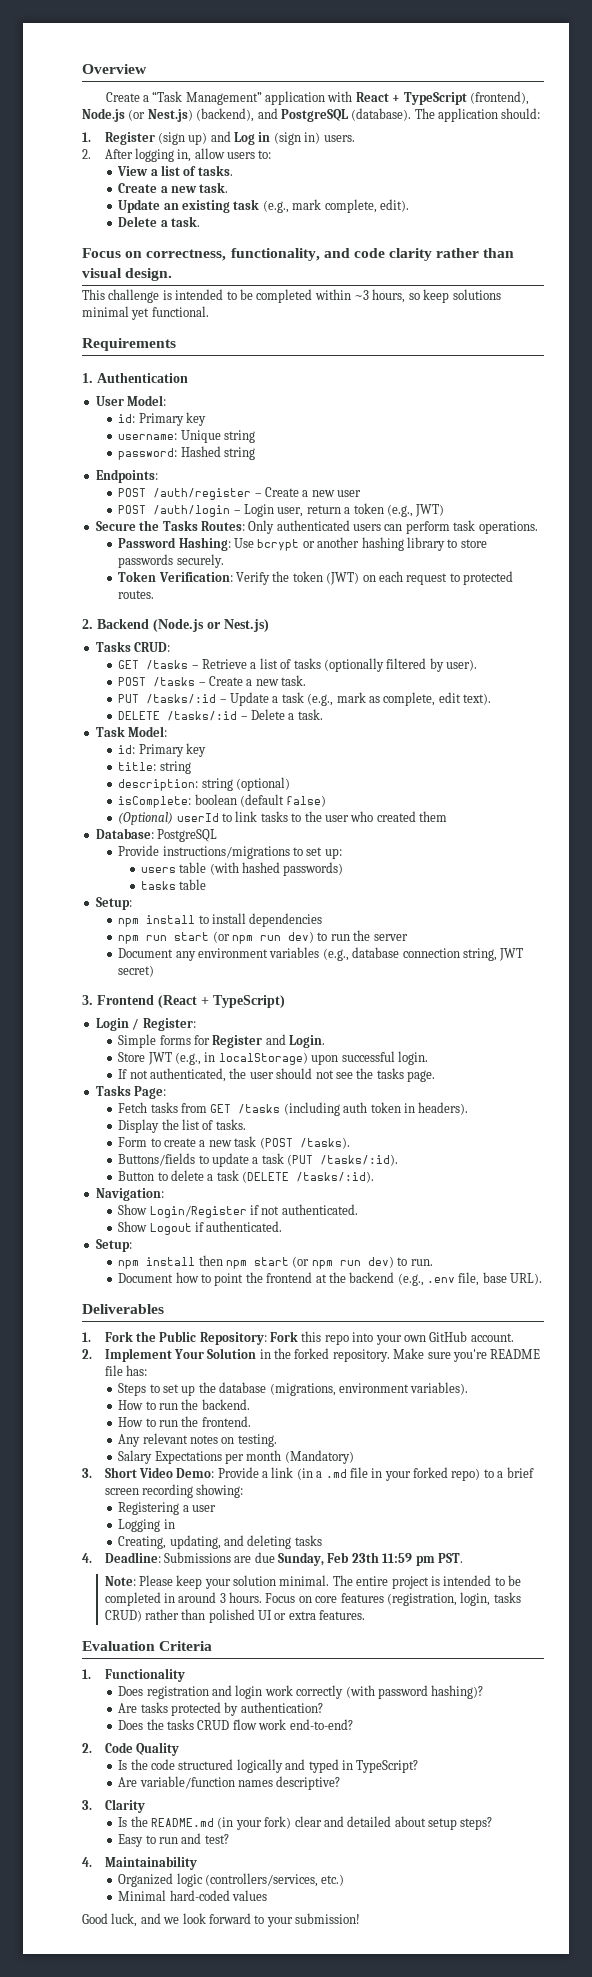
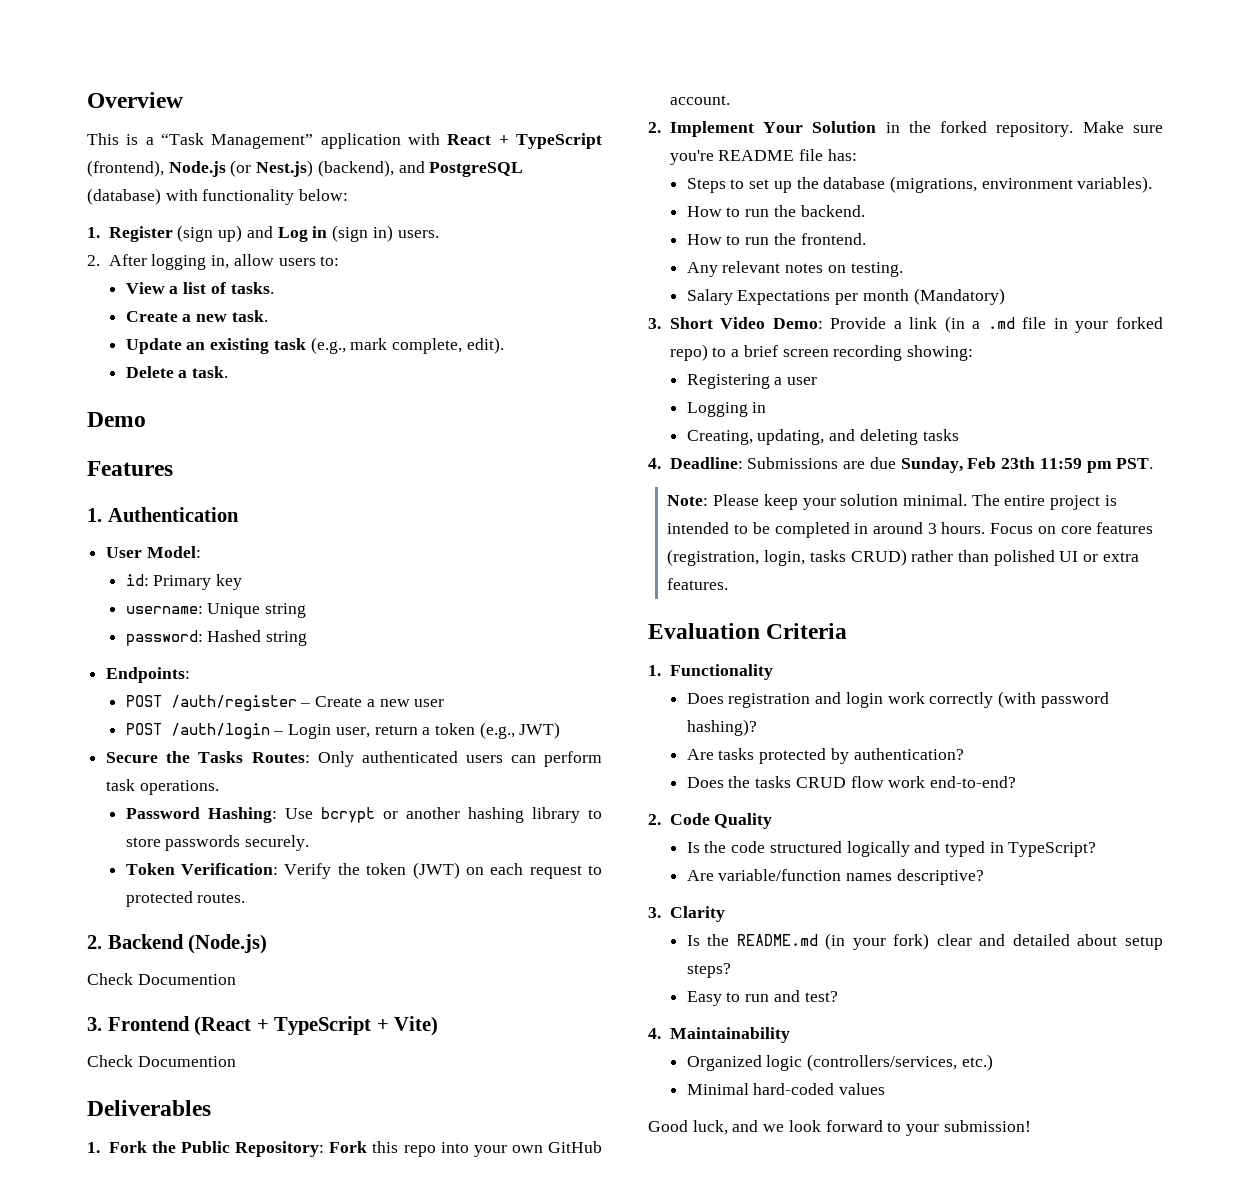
[105,92,140,102] Create -> [87,133,139,145] This is
[351,108,541,122] (database). The application should: -> [87,188,349,205] (database) with functionality below:
[82,248,515,261] [82,268,173,281] [82,289,501,303] [82,306,209,320] [82,338,176,351] Focus on correctness, functionality, and code clarity rather than visual design. // This challenge is intended to be completed within ~3 hours, so keep solutions minimal yet functional. // Requirements -> [87,412,146,427] [87,461,173,476] Demo // Features
[153,619,269,632] [95,641,171,652] [118,658,478,672] [118,675,307,687] [118,692,492,706] [118,709,323,721] [95,726,168,737] [118,743,207,757] [118,761,191,774] [118,777,291,791] [118,794,327,808] [118,811,448,825] [95,828,218,842] [118,845,342,859] [140,862,344,876] [140,879,207,890] [95,897,132,910] [118,913,323,927] [118,930,408,944] [118,947,524,961] [118,965,155,977] [82,995,285,1008] [95,1018,196,1031] [118,1034,326,1048] [118,1051,428,1065] [118,1068,436,1082] [95,1085,167,1099] [118,1102,469,1116] [118,1119,246,1133] [118,1136,350,1149] [118,1153,399,1167] [118,1170,375,1183] [95,1188,164,1201] [118,1204,358,1218] [118,1221,283,1235] [95,1239,132,1252] [118,1255,433,1269] [118,1272,543,1286] (Node.js or Nest.js) // Tasks CRUD: // GET /tasks – Retrieve a list of tasks (optionally filtered by user). // POST /tasks – Create a new task. // PUT /tasks/:id – Update a task (e.g., mark as complete, edit text). // DELETE /tasks/:id – Delete a task. // Task Model: // id: Primary key // title: string // description: string (optional) // isComplete: boolean (default false) // (Optional) userId to link tasks to the user who created them // Database: PostgreSQL // Provide instructions/migrations to set up: // users table (with hashed passwords) // tasks table // Setup: // npm install to install dependencies // npm run start (or npm run dev) to run the server // Document any environment variables (e.g., database connection string, JWT secret) // 3. Frontend (React + TypeScript) // Login / Register: // Simple forms for Register and Login. // Store JWT (e.g., in localStorage) upon successful login. // If not authenticated, the user should not see the tasks page. // Tasks Page: // Fetch tasks from GET /tasks (including auth token in headers). // Display the list of tasks. // Form to create a new task (POST /tasks). // Buttons/fields to update a task (PUT /tasks/:id). // Button to delete a task (DELETE /tasks/:id). // Navigation: // Show Login/Register if not authenticated. // Show Logout if authenticated. // Setup: // npm install then npm start (or npm run dev) to run. // Document how to point the frontend at the backend (e.g., .env file, base URL). -> [188,934,268,954] [87,973,236,985] [87,1016,439,1036] [87,1055,236,1067] (Node.js) // Check Documention // 3. Frontend (React + TypeScript + Vite) // Check Documention

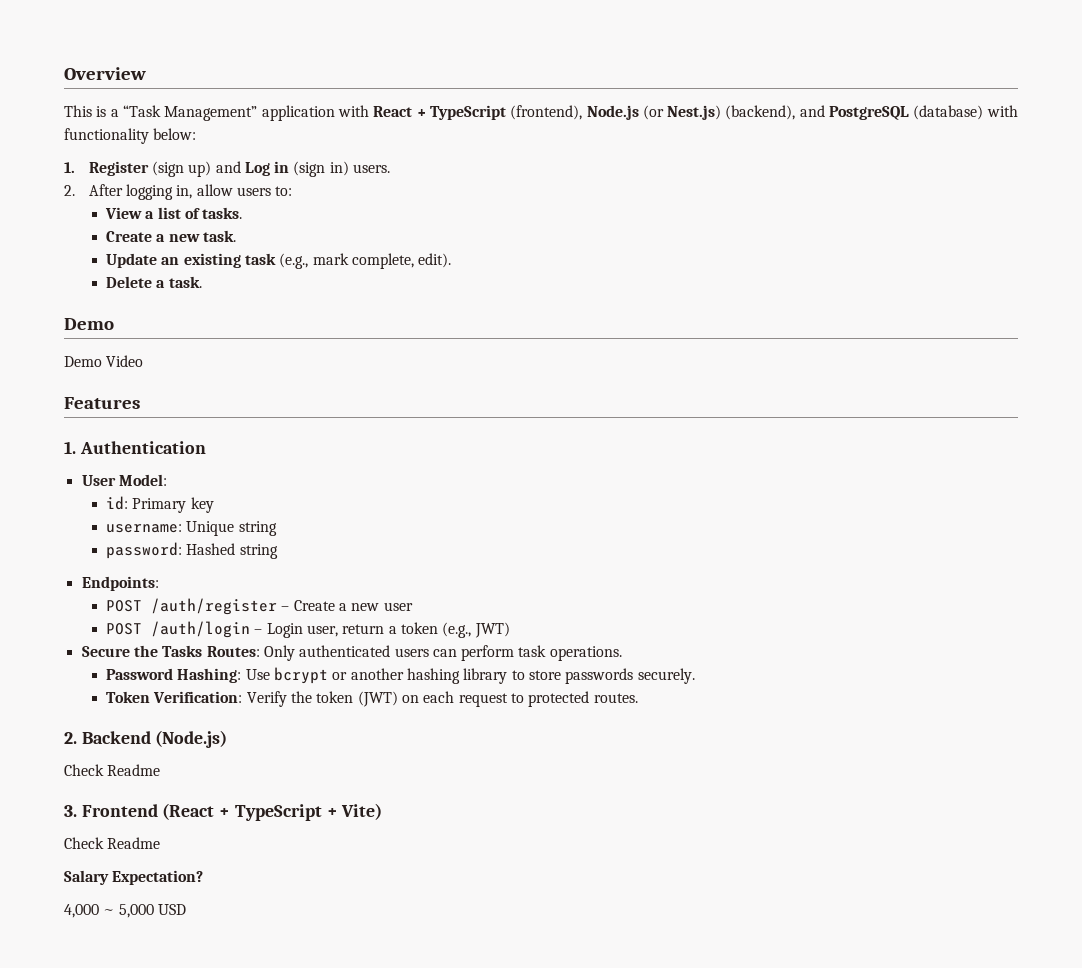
(146, 419) none -> [64,355,144,367] // Demo Video
[137,974,236,985] Documention -> [107,764,161,776] Readme
[137,1056,236,1067] [87,1100,211,1116] [87,1141,602,1157] [669,95,730,105] [648,121,1163,137] [669,149,857,165] [686,176,1153,193] [686,205,865,217] [686,233,866,245] [686,261,903,277] [686,288,1005,305] [648,316,1163,333] [669,344,974,361] [686,374,818,389] [686,402,767,417] [686,429,959,445] [648,457,1154,473] [667,494,1117,510] [667,522,1154,538] [667,549,1139,566] [667,578,729,590] [648,623,848,639] [648,664,773,680] [686,691,1109,708] [686,719,757,736] [686,748,964,764] [686,776,1016,788] [648,813,773,829] [686,841,1097,857] [686,869,984,885] [648,906,725,922] [686,933,1163,950] [686,963,731,978] [686,990,838,1006] [648,1027,790,1043] [686,1054,993,1071] [686,1083,886,1095] [648,1120,1031,1136] Documention // Deliverables // 1. Fork the Public Repository: Fork this repo into your own GitHub account. // 2. Implement Your Solution in the forked repository. Make sure you're README file has: // Steps to set up the database (migrations, environment variables). // How to run the backend. // How to run the frontend. // Any relevant notes on testing. // Salary Expectations per month (Mandatory) // 3. Short Video Demo: Provide a link (in a .md file in your forked repo) to a brief screen recording showing: // Registering a user // Logging in // Creating, updating, and deleting tasks // 4. Deadline: Submissions are due Sunday, Feb 23th 11:59 pm PST. // Note: Please keep your solution minimal. The entire project is intended to be completed in around 3 hours. Focus on core features (registration, login, tasks CRUD) rather than polished UI or extra features. // Evaluation Criteria // 1. Functionality // Does registration and login work correctly (with password hashing)? // Are tasks protected by authentication? // Does the tasks CRUD flow work end-to-end? // 2. Code Quality // Is the code structured logically and typed in TypeScript? // Are variable/function names descriptive? // 3. Clarity // Is the README.md (in your fork) clear and detailed about setup steps? // Easy to run and test? // 4. Maintainability // Organized logic (controllers/services, etc.) // Minimal hard-coded values // Good luck, and we look forward to your submission! -> [107,837,161,849] [64,870,204,885] [64,904,186,918] Readme // Salary Expectation? // 4,000 ~ 5,000 USD

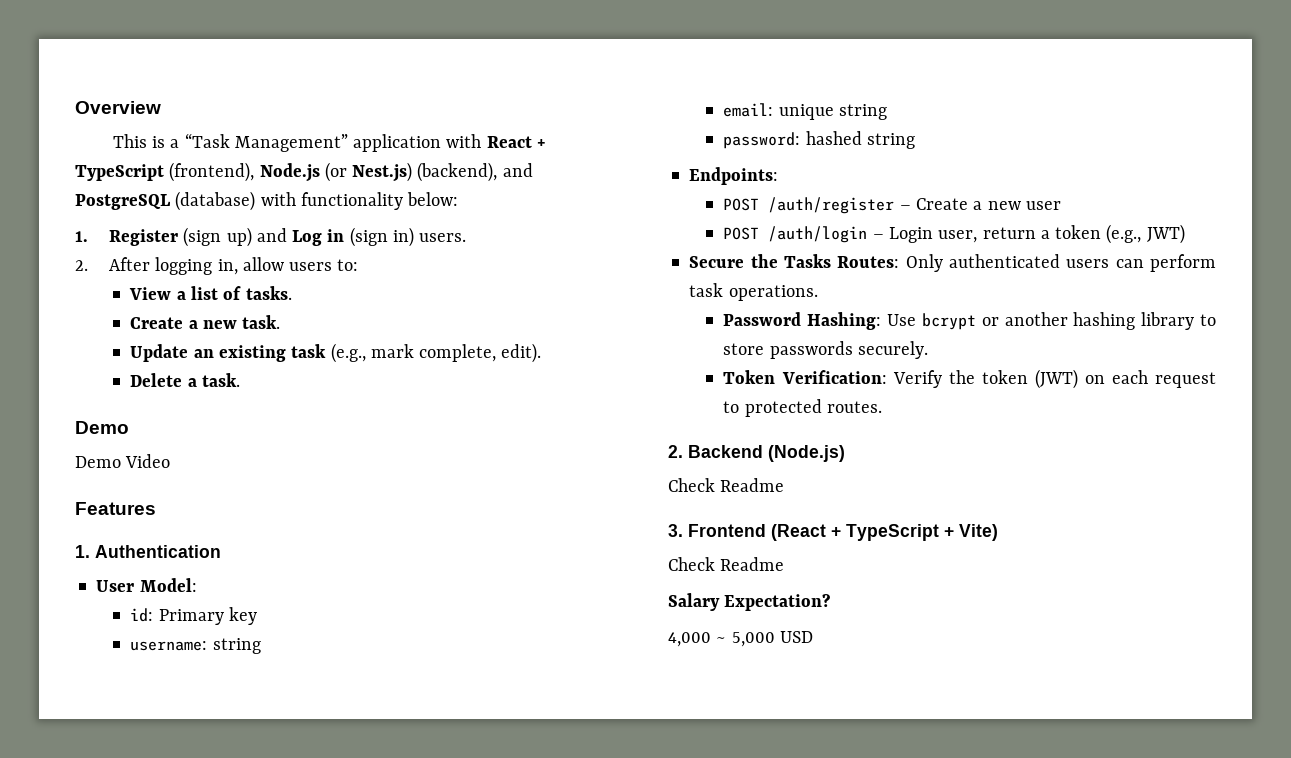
[186,521,235,536] Unique -> [212,638,261,654] [723,103,834,120] string // email: unique
[186,543,236,555] Hashed -> [805,131,862,145] hashed

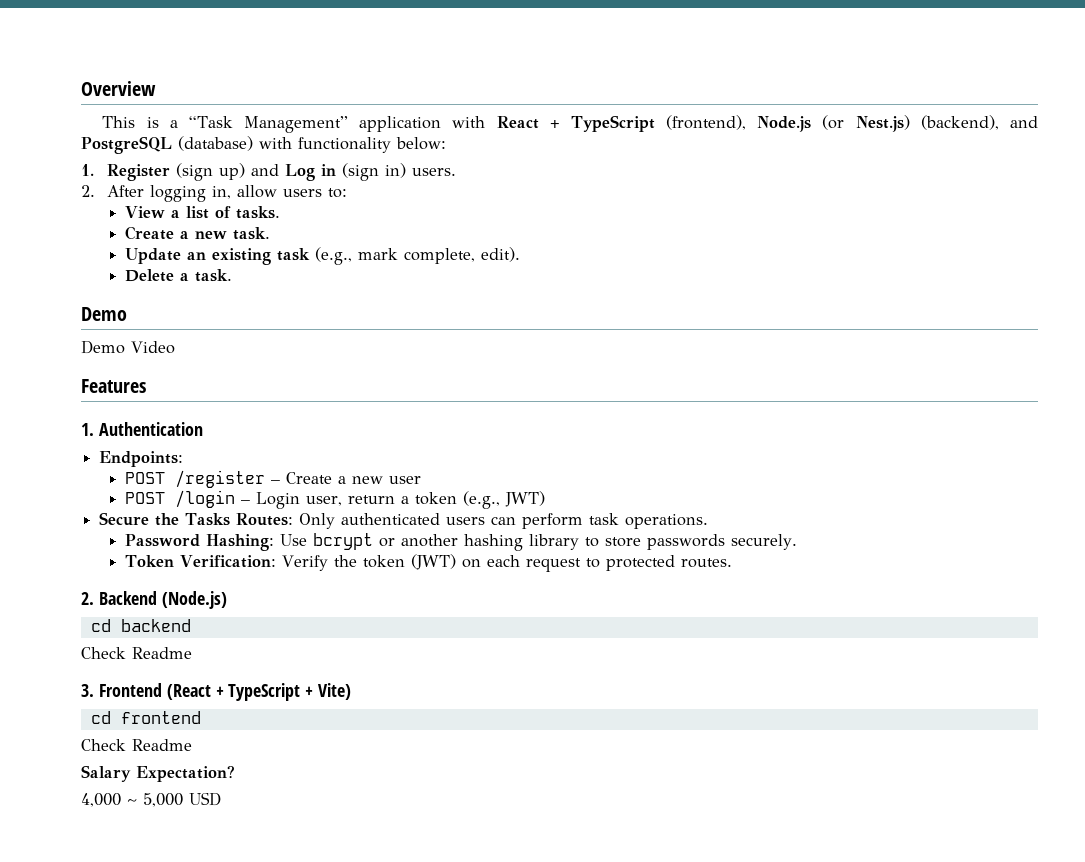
[96,578,197,592] [130,607,258,625] [130,638,261,654] [723,103,888,120] [723,131,916,149] // User Model: // id: Primary key // username: string // email: unique string // password: hashed string -> (203, 429) none
[768,197,895,214] /auth/register -> [174,470,265,488] /register
[768,226,868,243] /auth/login -> [174,490,235,508] /login
(845, 453) none -> [90,619,191,632] // cd backend
(998, 532) none -> [90,711,201,724] // cd frontend

